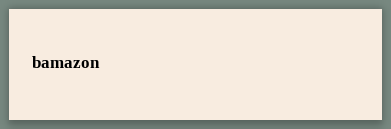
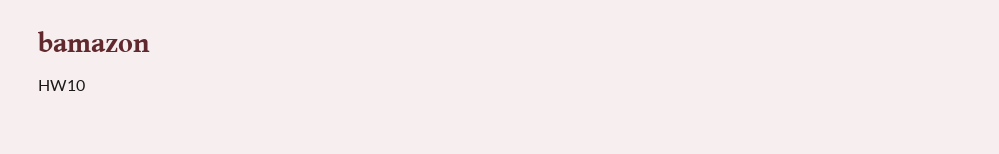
(100, 62) none -> [38,80,85,91] // HW10

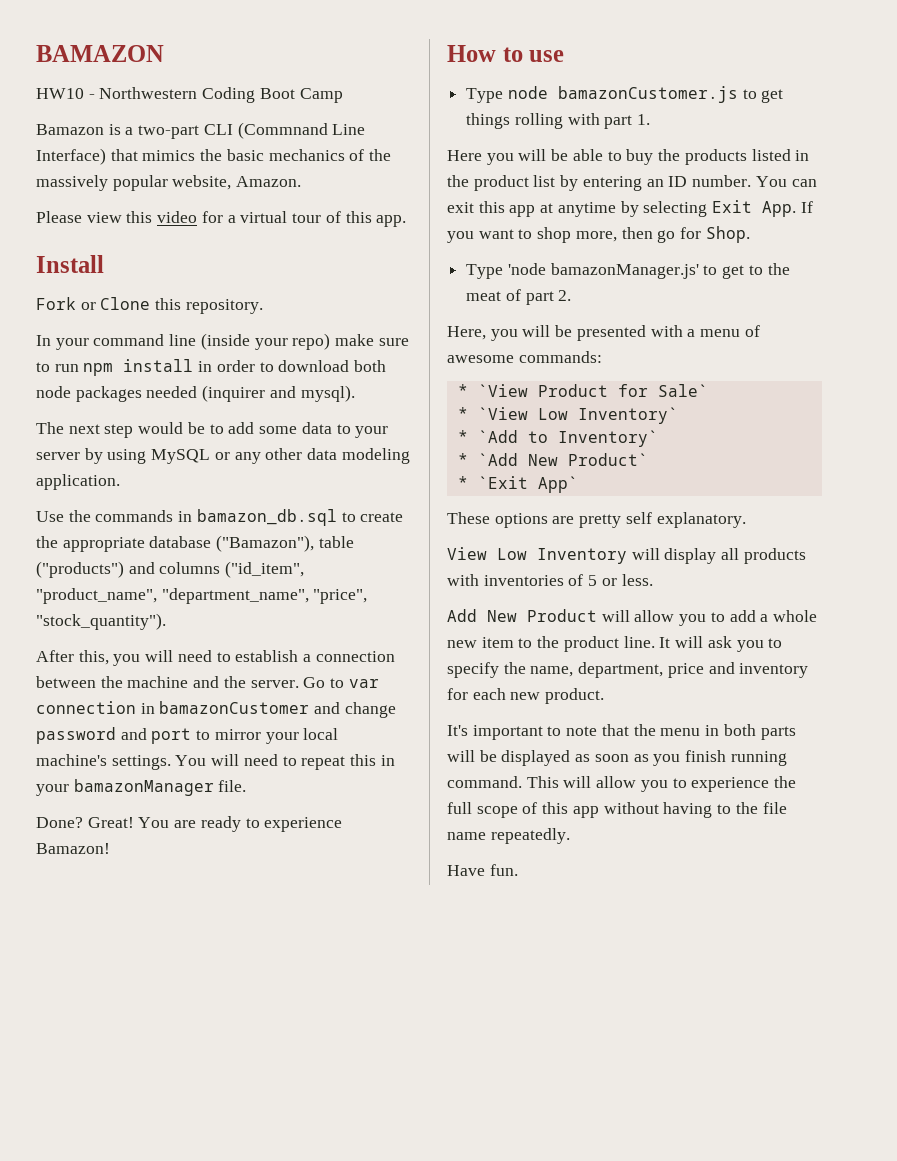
[38,31,150,52] bamazon -> [36,45,164,62] BAMAZON
(85, 85) none -> [88,87,343,103] [36,122,366,139] [36,148,392,165] [36,175,302,191] [36,211,407,227] [36,255,104,273] [36,297,263,314] [36,333,409,350] [36,359,387,376] [36,385,355,402] [36,422,389,438] [36,448,410,464] [36,474,120,490] [36,509,404,526] [36,535,354,552] [36,561,305,578] [36,588,368,604] [36,613,166,630] [36,650,395,666] [36,676,379,688] [36,701,396,718] [36,727,339,744] [36,754,395,770] [36,779,247,796] [36,816,343,832] [36,843,110,854] [447,45,565,62] [466,86,784,103] [466,113,651,129] [447,149,810,165] [447,175,817,191] [447,200,813,217] [447,226,750,243] [466,263,790,279] [466,289,572,305] [447,325,760,341] [447,351,602,363] [457,384,708,397] [457,407,678,424] [457,430,658,447] [457,453,648,466] [457,476,578,493] [447,512,746,528] [447,547,806,564] [447,574,653,586] [447,609,818,626] [447,636,783,652] [447,662,809,678] [447,688,605,704] [447,724,796,740] [447,750,787,766] [447,776,797,792] [447,802,787,818] [447,828,570,844] [447,864,518,876] - Northwestern Coding Boot Camp // Bamazon is a two-part CLI (Commnand Line Interface) that mimics the basic mechanics of the massively popular website, Amazon. // Please view this video for a virtual tour of this app. // Install // Fork or Clone this repository. // In your command line (inside your repo) make sure to run npm install in order to download both node packages needed (inquirer and mysql). // The next step would be to add some data to your server by using MySQL or any other data modeling application. // Use the commands in bamazon_db.sql to create the appropriate database ("Bamazon"), table ("products") and columns ("id_item", "product_name", "department_name", "price", "stock_quantity"). // After this, you will need to establish a connection between the machine and the server. Go to var connection in bamazonCustomer and change password and port to mirror your local machine's settings. You will need to repeat this in your bamazonManager file. // Done? Great! You are ready to experience Bamazon! // How to use // Type node bamazonCustomer.js to get things rolling with part 1. // Here you will be able to buy the products listed in the product list by entering an ID number. You can exit this app at anytime by selecting Exit App. If you want to shop more, then go for Shop. // Type 'node bamazonManager.js' to get to the meat of part 2. // Here, you will be presented with a menu of awesome commands: // * `View Product for Sale` // * `View Low Inventory` // * `Add to Inventory` // * `Add New Product` // * `Exit App` // These options are pretty self explanatory. // View Low Inventory will display all products with inventories of 5 or less. // Add New Product will allow you to add a whole new item to the product line. It will ask you to specify the name, department, price and inventory for each new product. // It's important to note that the menu in both parts will be displayed as soon as you finish running command. This will allow you to experience the full scope of this app without having to the file name repeatedly. // Have fun.

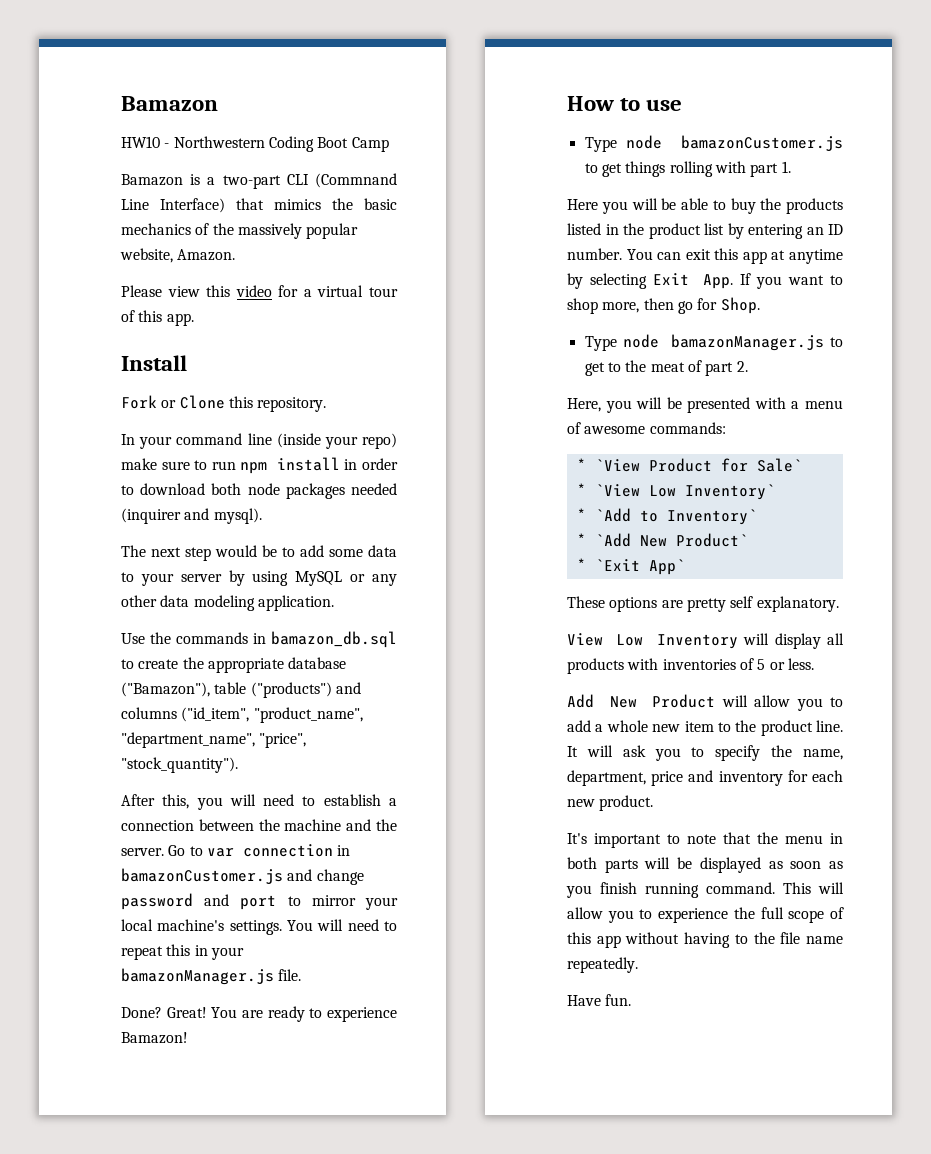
[36,45,164,62] BAMAZON -> [121,96,218,111] Bamazon
[159,701,310,714] bamazonCustomer -> [121,868,283,884] bamazonCustomer.js
[73,779,214,796] bamazonManager -> [121,968,274,985] bamazonManager.js
[507,263,699,279] 'node bamazonManager.js' -> [622,334,825,351] node bamazonManager.js

